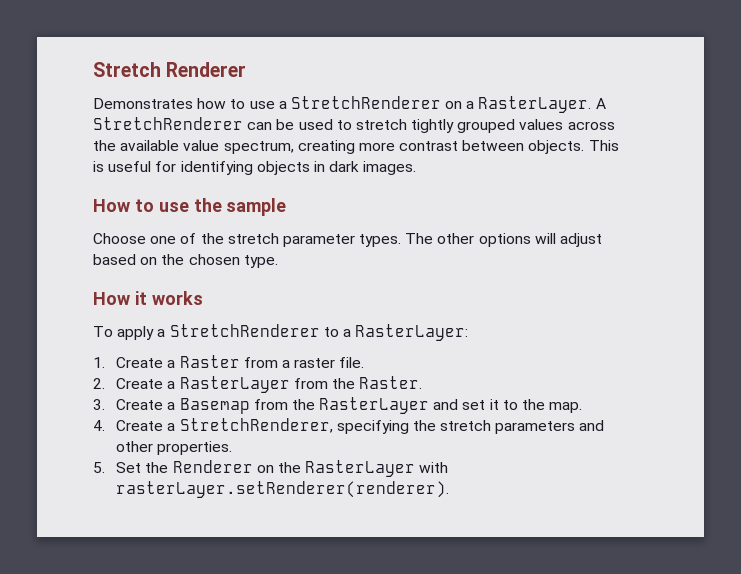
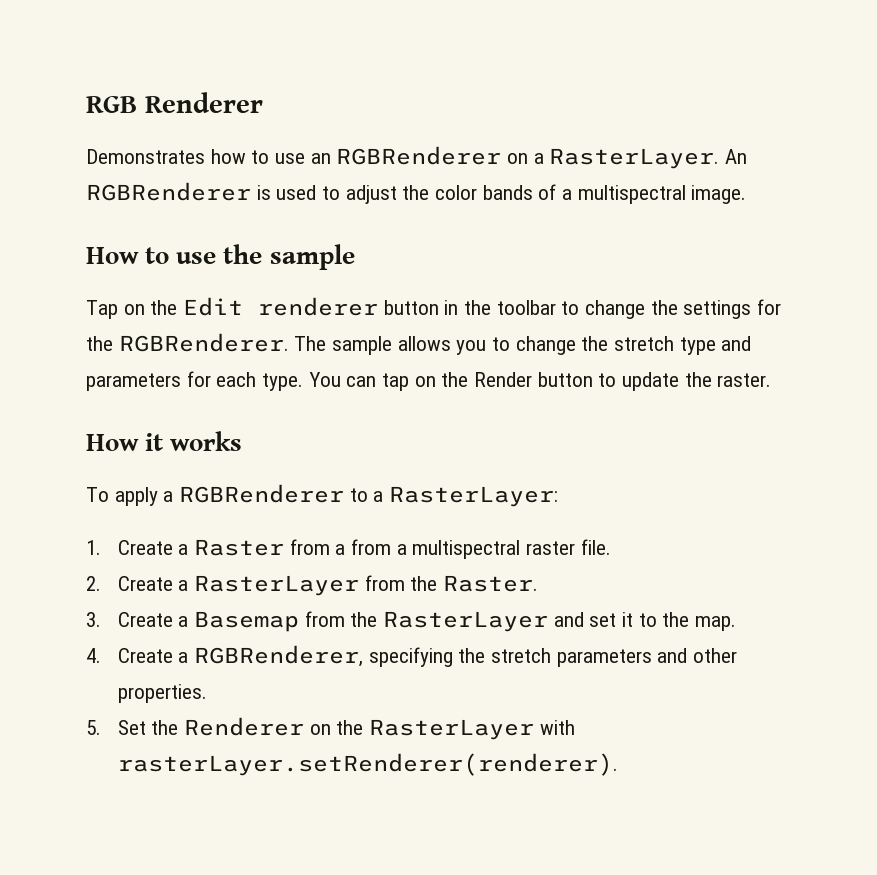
[93,62,161,77] Stretch -> [86,96,137,113] RGB
[278,96,441,109] a StretchRenderer -> [310,146,502,165] an RGBRenderer
[595,98,606,109] [93,117,615,133] [93,140,619,154] [93,161,417,175] A StretchRenderer can be used to stretch tightly grouped values across the available value spectrum, creating more contrast between objects. This is useful for identifying objects in dark images. -> [725,149,748,164] [86,182,747,204] An RGBRenderer is used to adjust the color bands of a multispectral image.
[93,233,603,247] [93,254,278,268] Choose one of the stretch parameter types. The other options will adjust based on the chosen type. -> [86,297,782,319] [86,333,752,355] [86,371,772,391] Tap on the Edit renderer button in the toolbar to change the settings for the RGBRenderer. The sample allows you to change the stretch type and parameters for each type. You can tap on the Render button to update the raster.
[169,324,320,337] StretchRenderer -> [179,484,345,503] RGBRenderer
(290, 364) none -> [351,539,521,559] from a multispectral
[179,418,333,433] StretchRenderer, -> [194,645,364,667] RGBRenderer,

